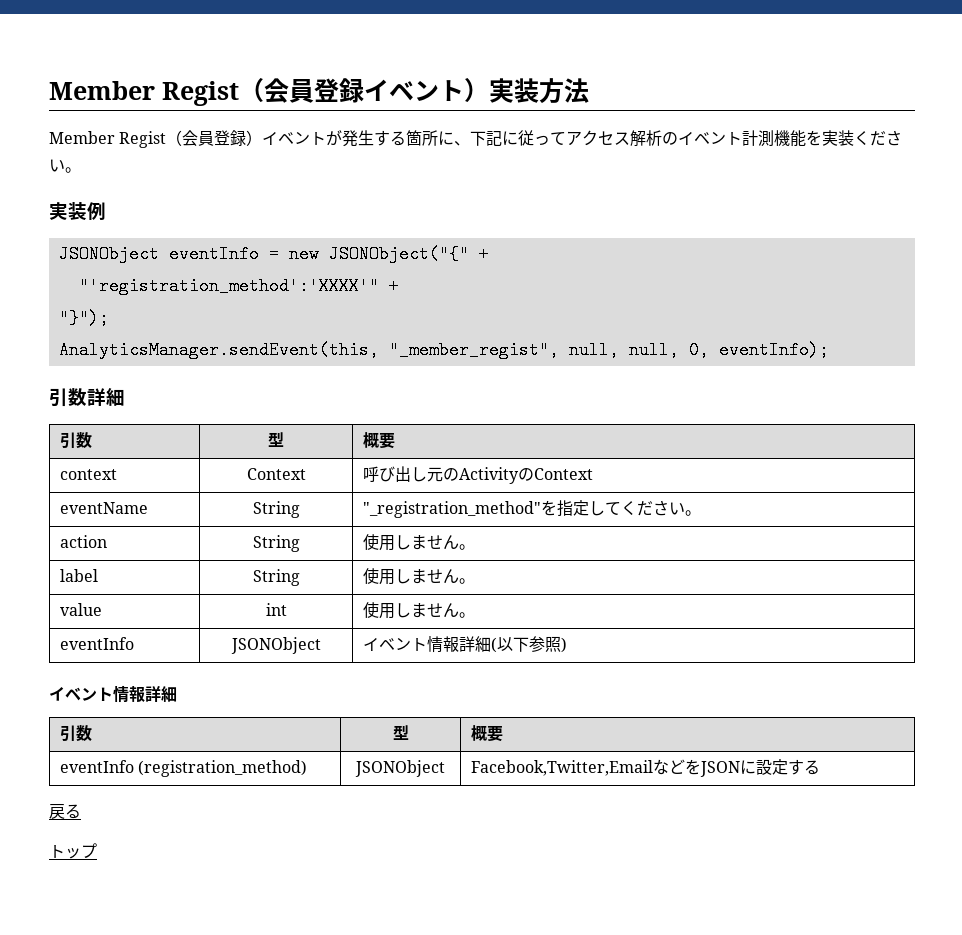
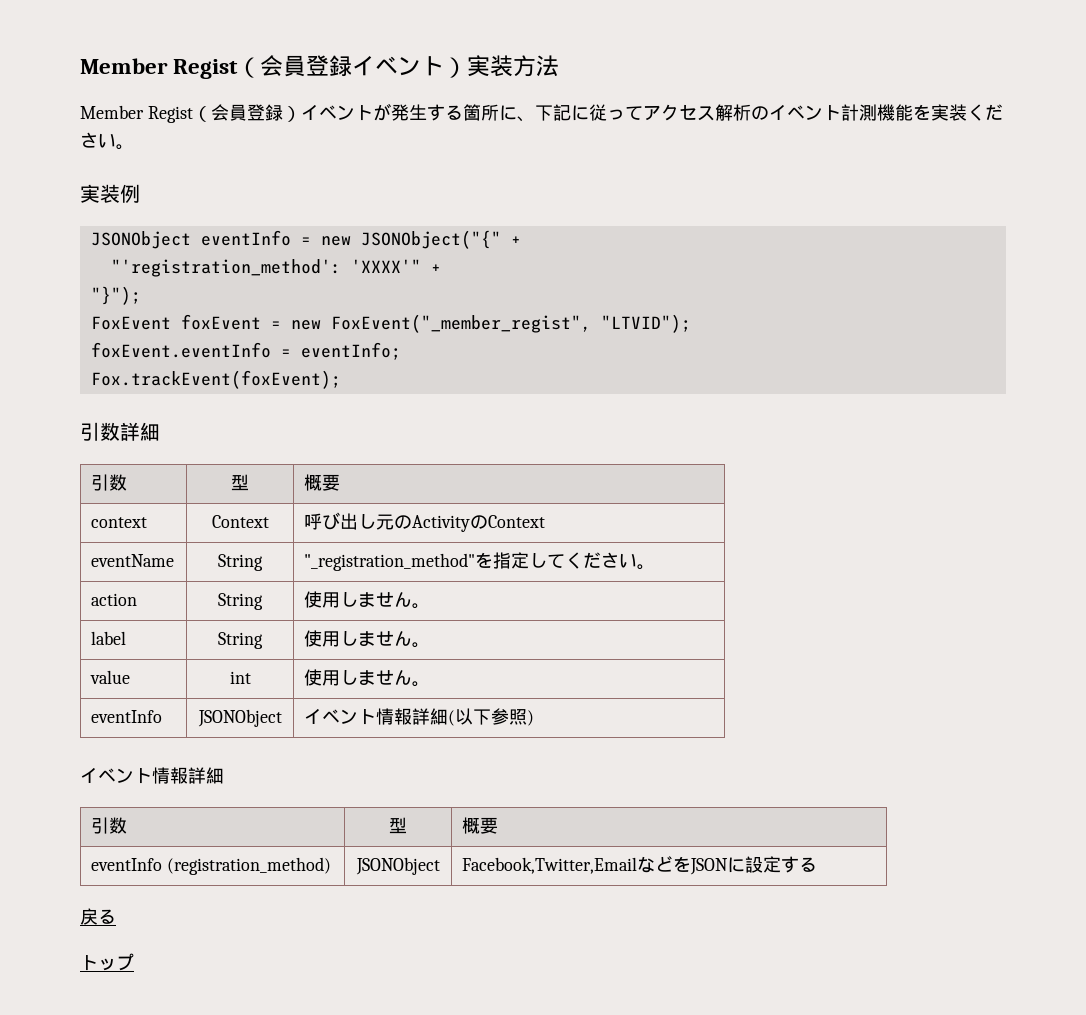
[78,277,379,295] "'registration_method':'XXXX'" -> [110,259,421,277] "'registration_method': 'XXXX'"
[58,341,829,359] AnalyticsManager.sendEvent(this, "_member_regist", null, null, 0, eventInfo); -> [90,314,691,333] [90,342,401,360] [90,370,341,389] FoxEvent foxEvent = new FoxEvent("_member_regist", "LTVID"); // foxEvent.eventInfo = eventInfo; // Fox.trackEvent(foxEvent);

